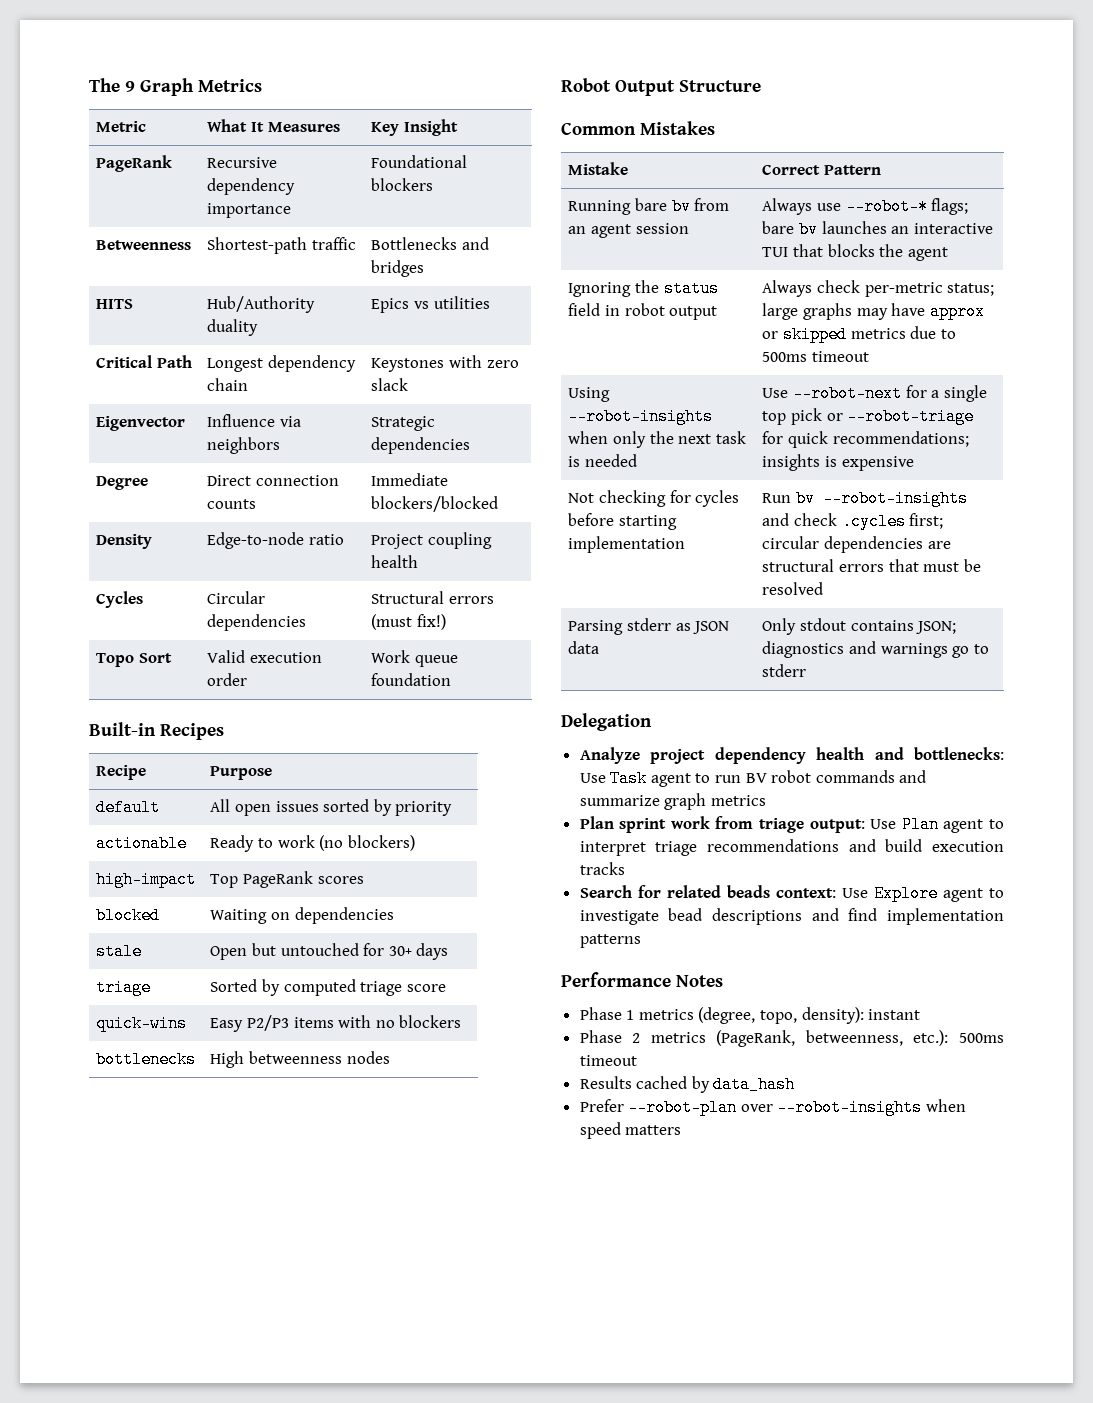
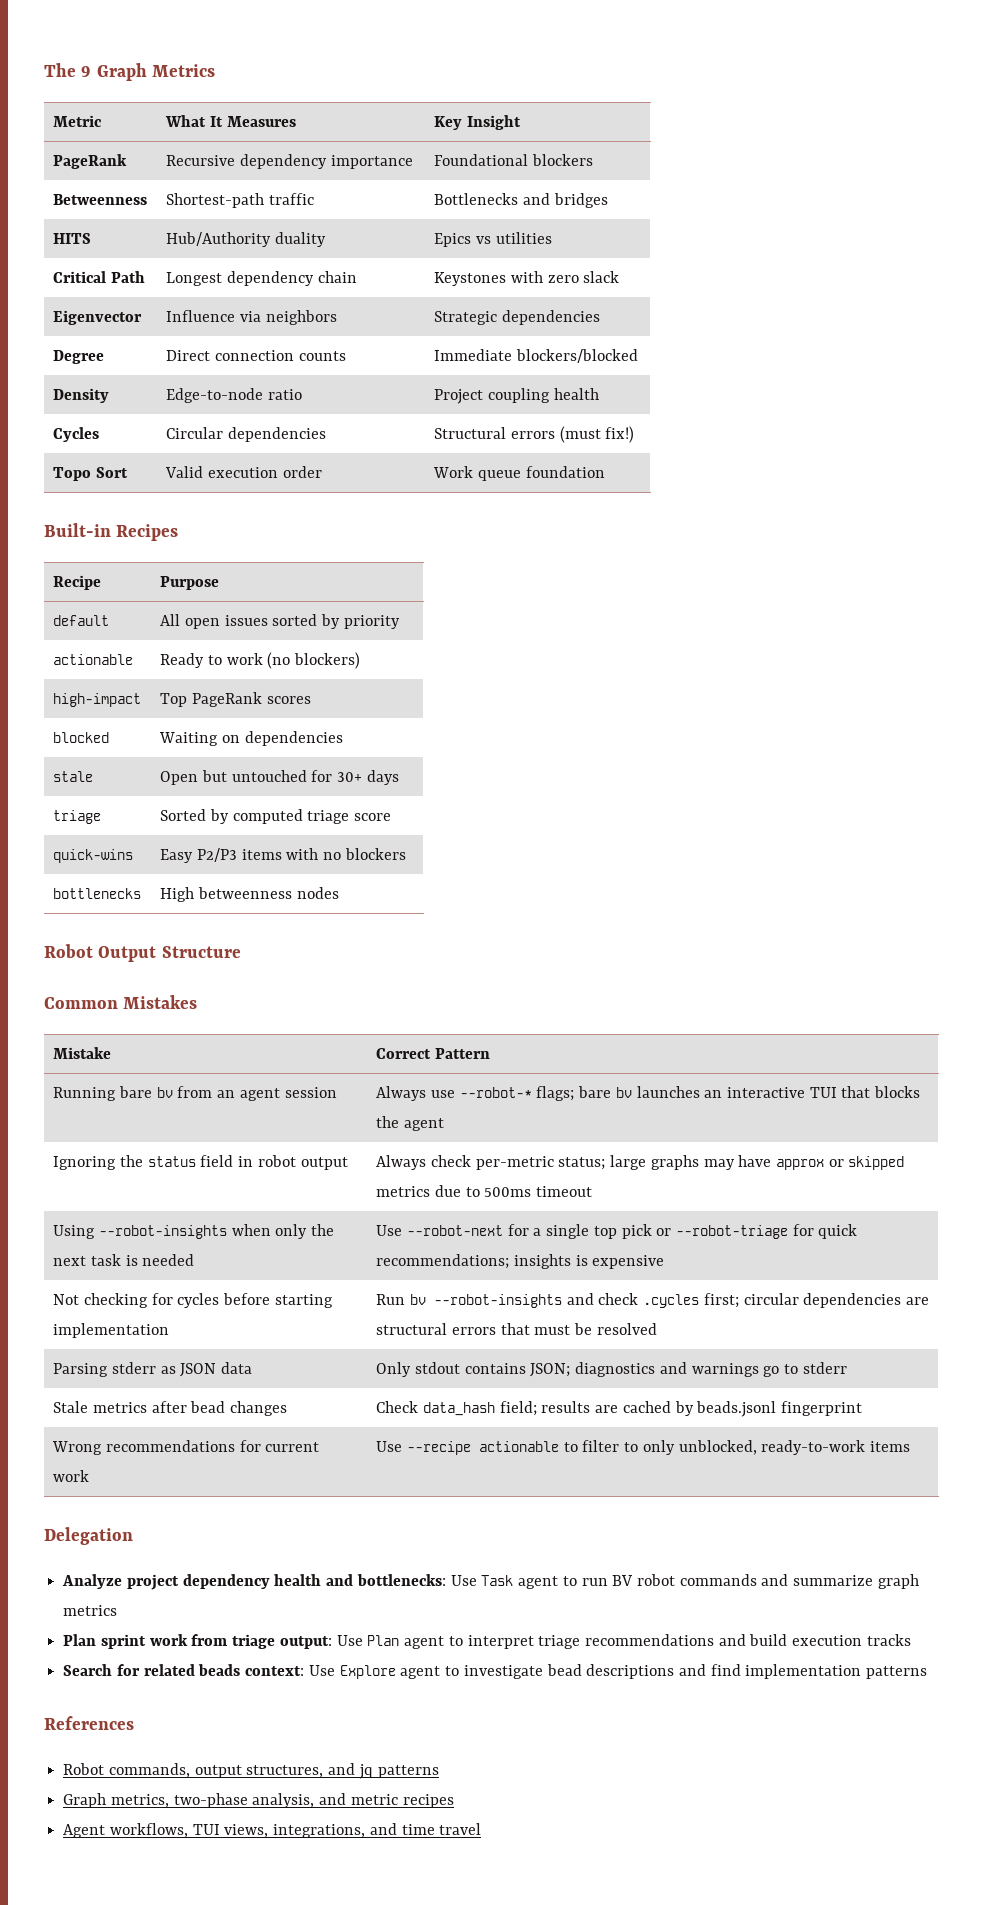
(807, 670) none -> [53,1401,288,1416] [376,1401,862,1417] [52,1440,320,1455] [53,1470,90,1482] [376,1440,910,1455] // Stale metrics after bead changes | Check data_hash field; results are cached by beads.jsonl fingerprint // Wrong recommendations for current work | Use --recipe actionable to filter to only unblocked, ready-to-work items
[561,972,723,987] [579,1007,921,1024] [579,1030,1004,1047] [579,1055,637,1066] [579,1076,796,1093] [579,1099,967,1116] [579,1122,682,1139] Performance Notes // Phase 1 metrics (degree, topo, density): instant // Phase 2 metrics (PageRank, betweenness, etc.): 500ms timeout // Results cached by data_hash // Prefer --robot-plan over --robot-insights when speed matters -> [44,1716,134,1730] [63,1763,439,1779] [63,1793,454,1808] [63,1823,482,1838] References // Robot commands, output structures, and jq patterns // Graph metrics, two-phase analysis, and metric recipes // Agent workflows, TUI views, integrations, and time travel

